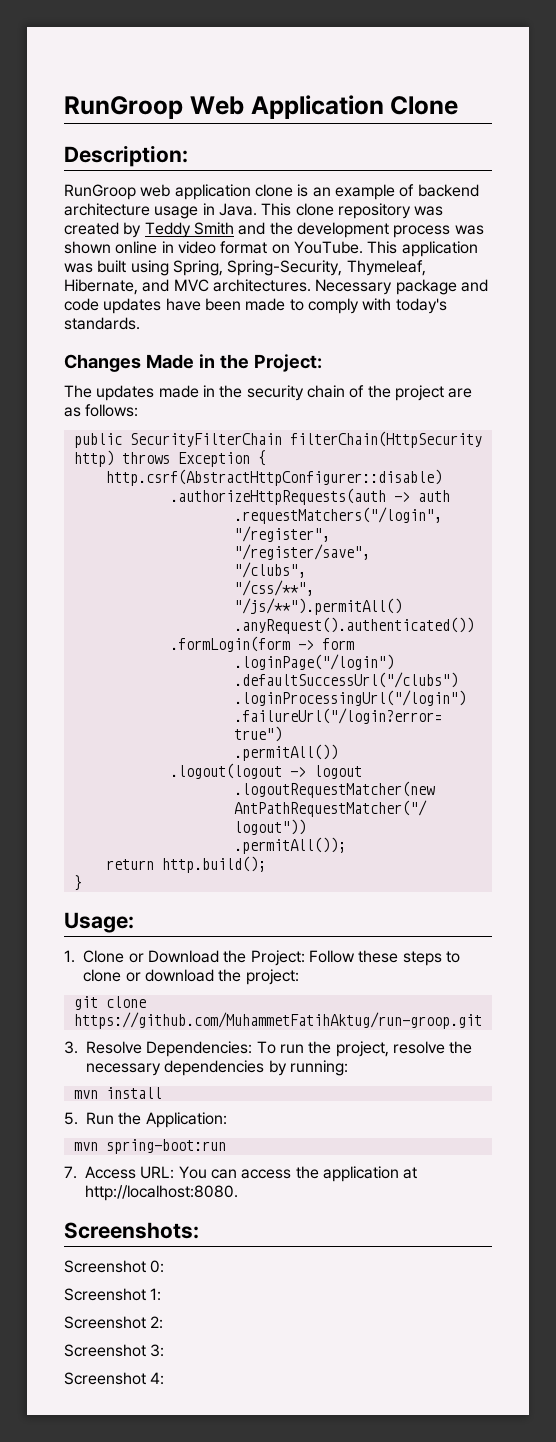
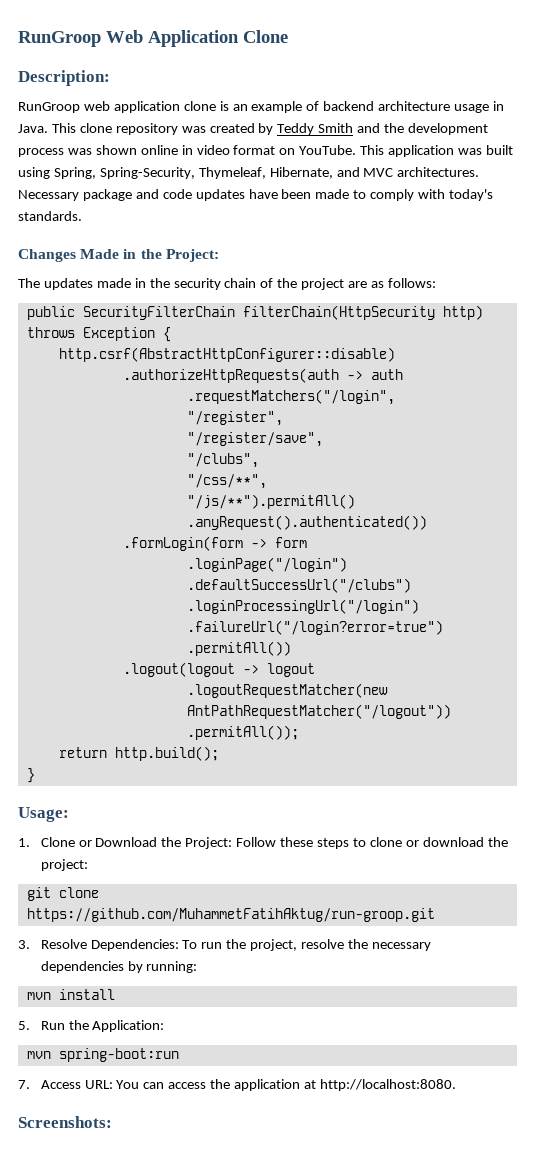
[64,1260,165,1273] [64,1288,162,1301] [64,1316,164,1329] [64,1344,165,1357] [64,1372,165,1385] // Screenshot 0: // Screenshot 1: // Screenshot 2: // Screenshot 3: // Screenshot 4: -> (112, 1122) none

